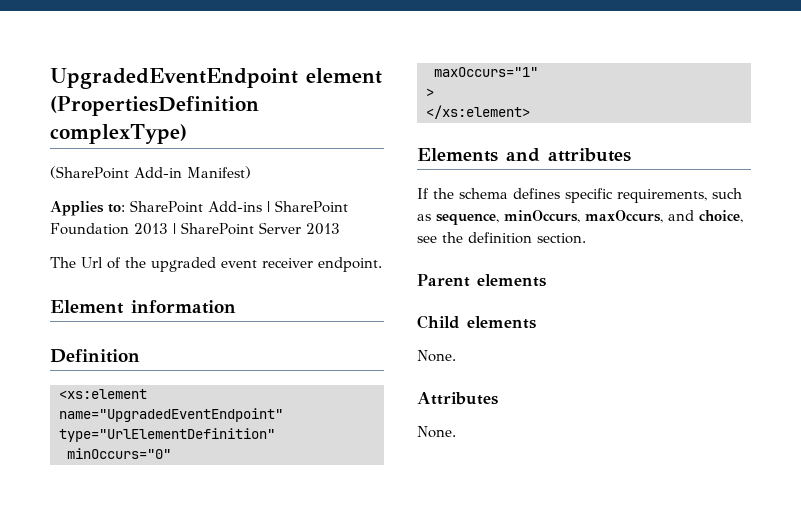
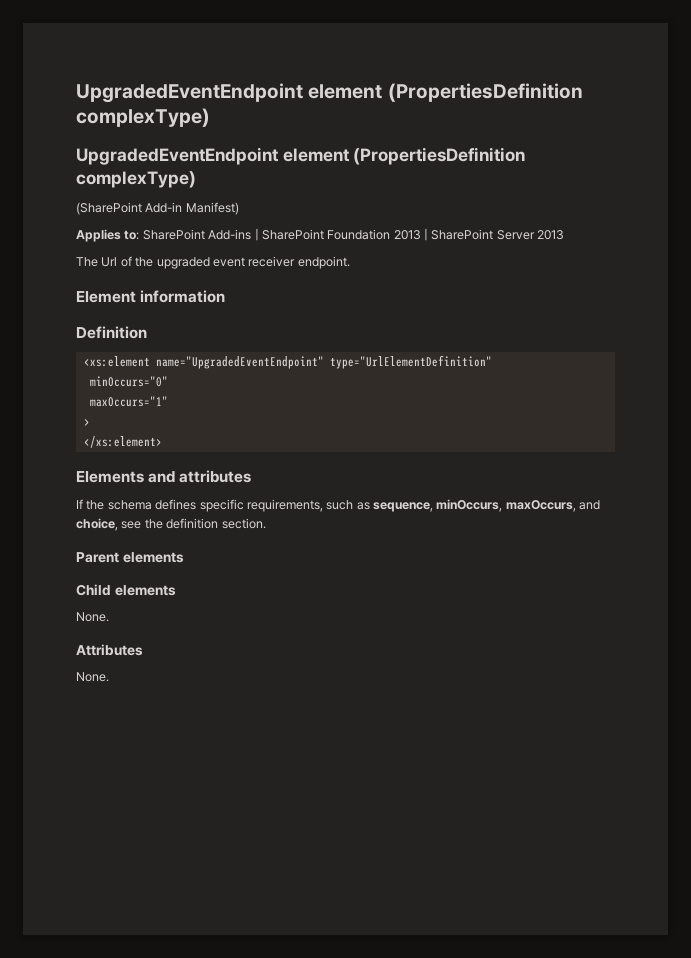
[50,68,382,89] [50,96,259,116] [50,124,187,144] UpgradedEventEndpoint element (PropertiesDefinition complexType) -> [76,83,583,103] [76,108,210,127] [76,147,526,165] [76,171,196,188] UpgradedEventEndpoint element (PropertiesDefinition complexType) // UpgradedEventEndpoint element (PropertiesDefinition complexType)

